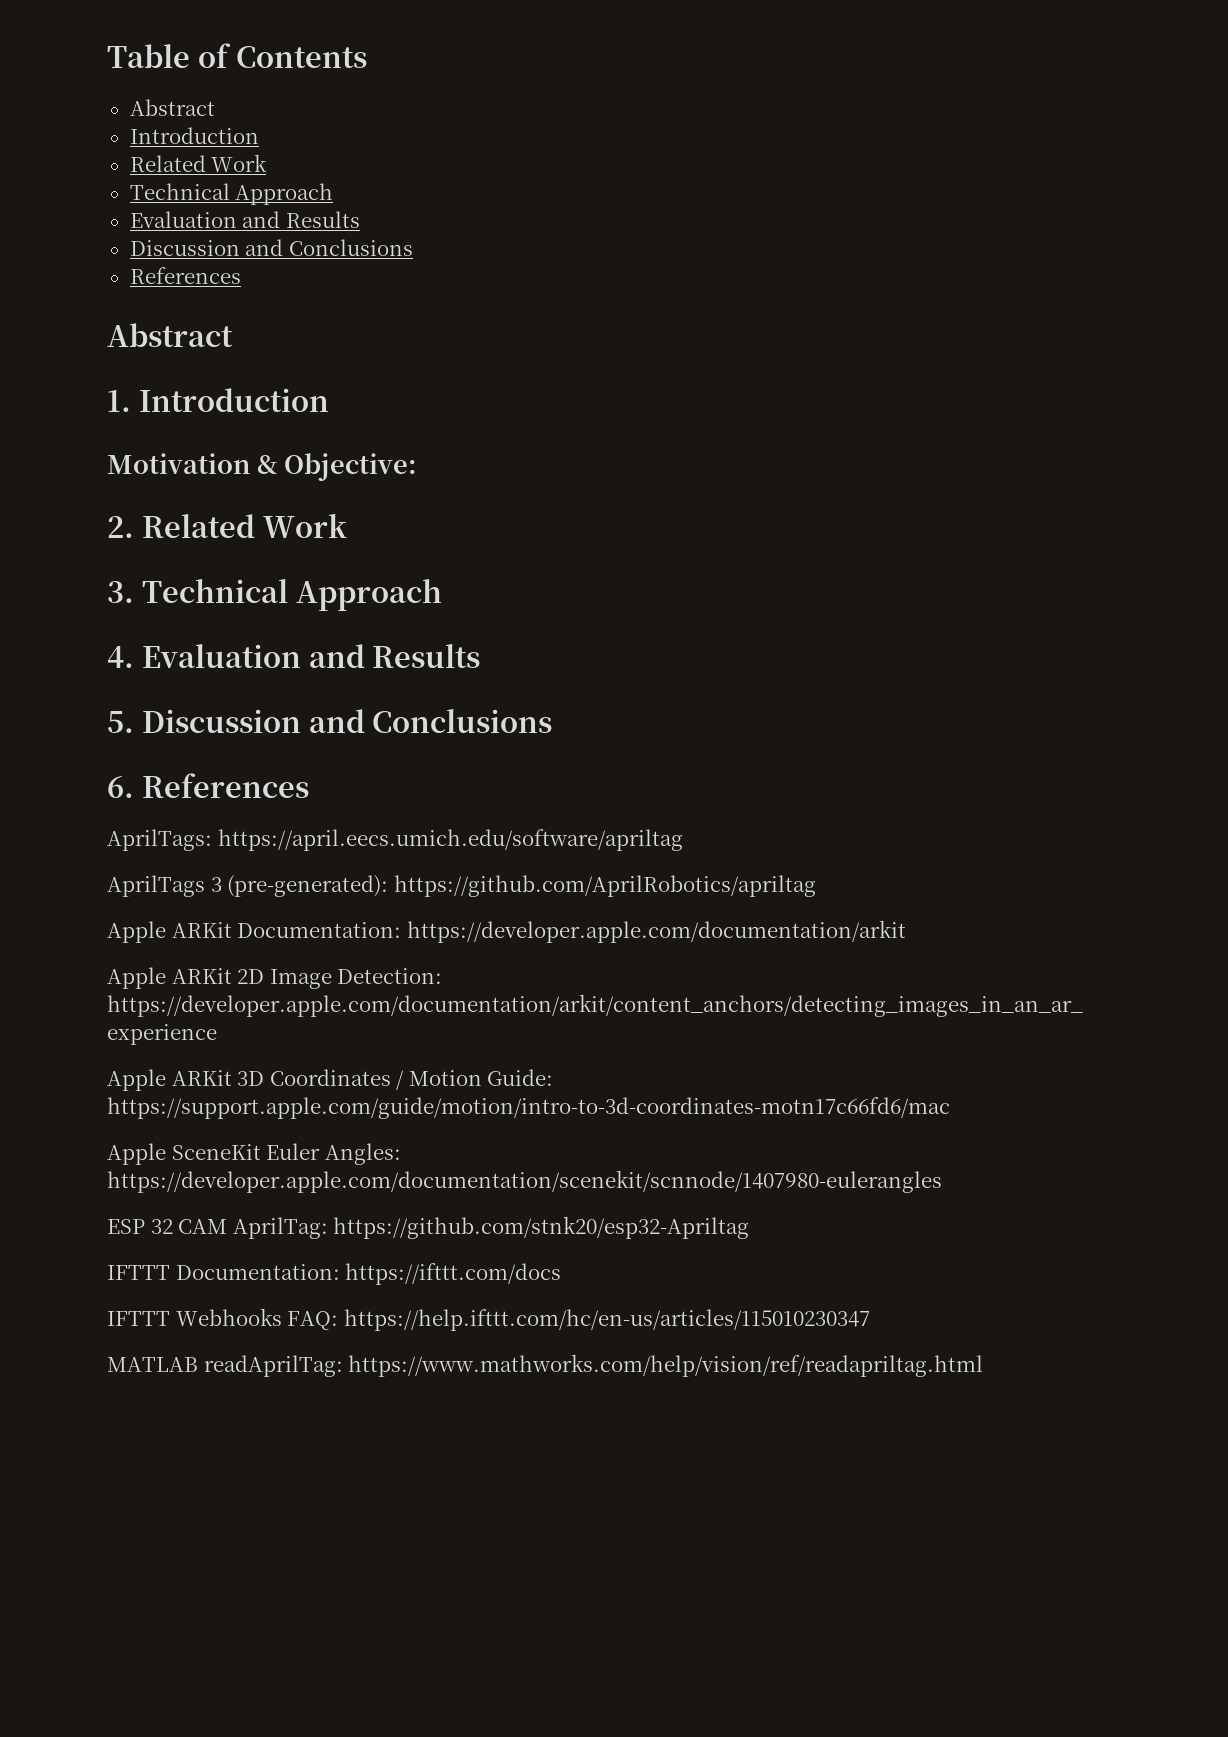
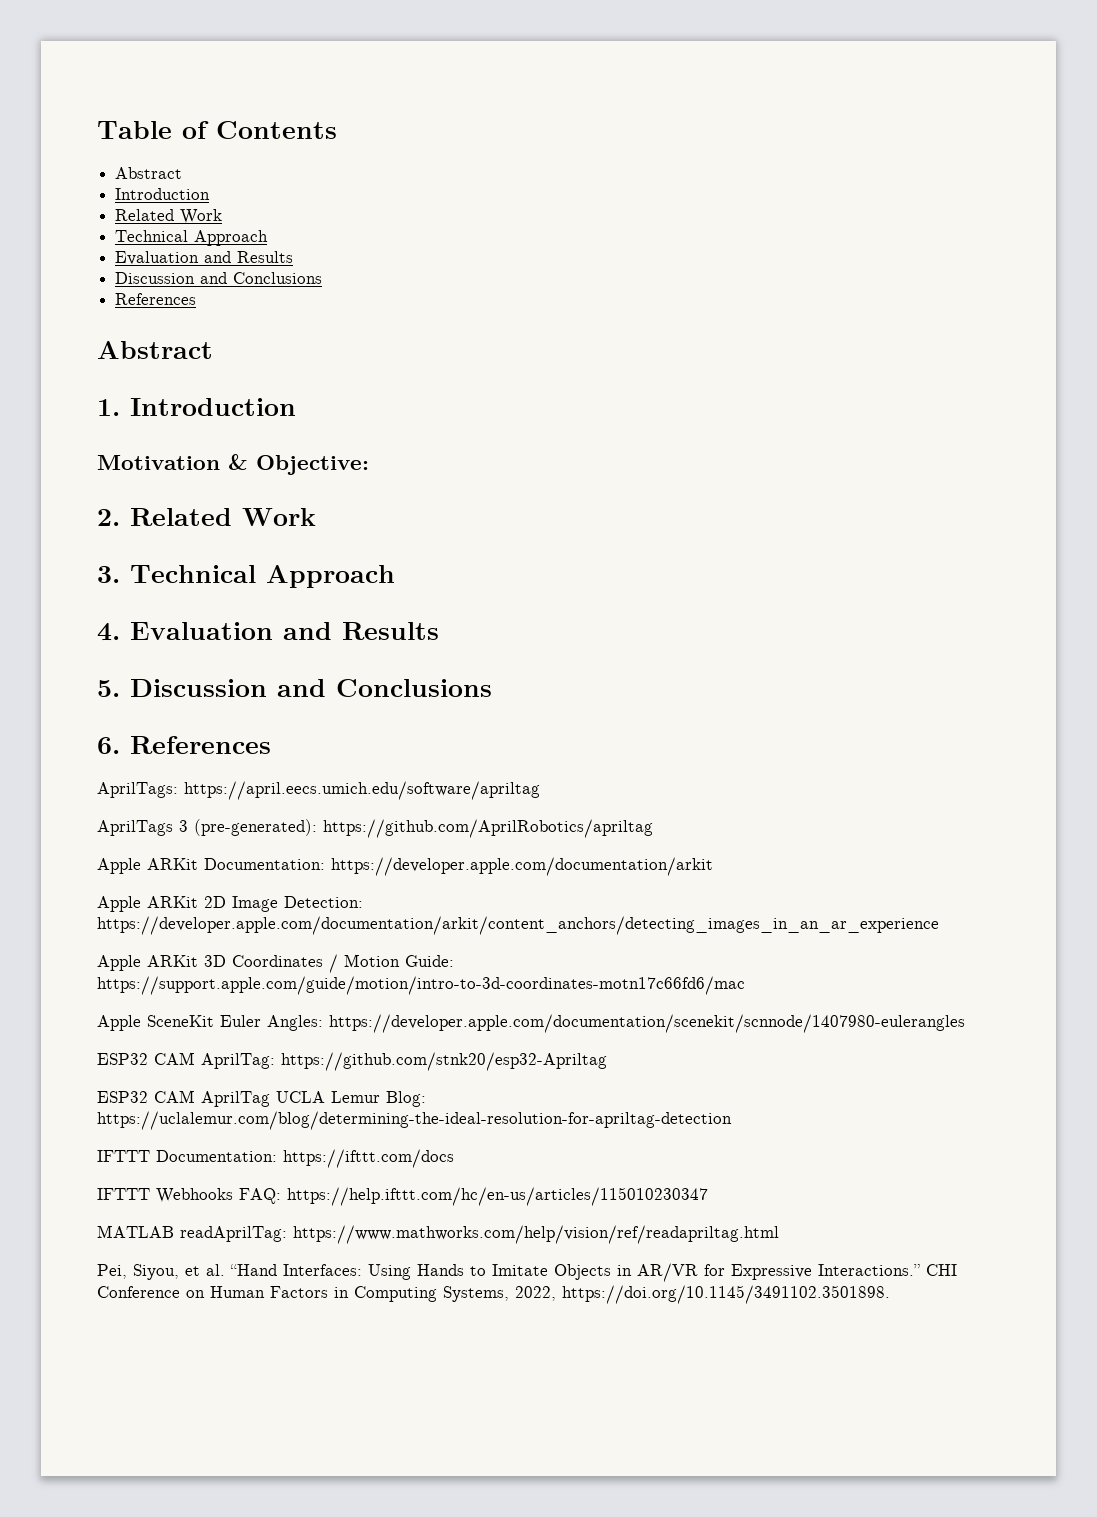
[107,1219,173,1234] ESP 32 -> [97,1053,148,1065] ESP32
(750, 1227) none -> [97,1090,426,1107] [97,1111,732,1130] // ESP32 CAM AprilTag UCLA Lemur Blog: https://uclalemur.com/blog/determining-the-ideal-resolution-for-apriltag-detection
(984, 1365) none -> [97,1263,957,1282] [97,1285,890,1304] // Pei, Siyou, et al. “Hand Interfaces: Using Hands to Imitate Objects in AR/VR for Expressive Interactions.” CHI Conference on Human Factors in Computing Systems, 2022, https://doi.org/10.1145/3491102.3501898.

